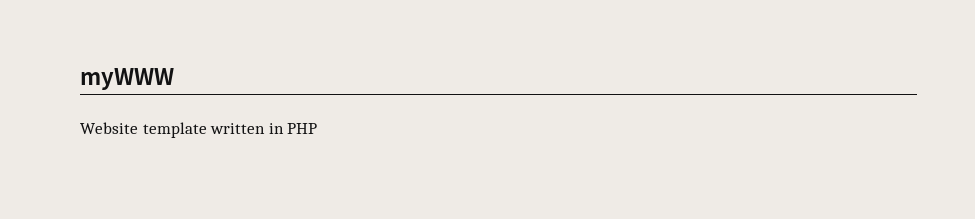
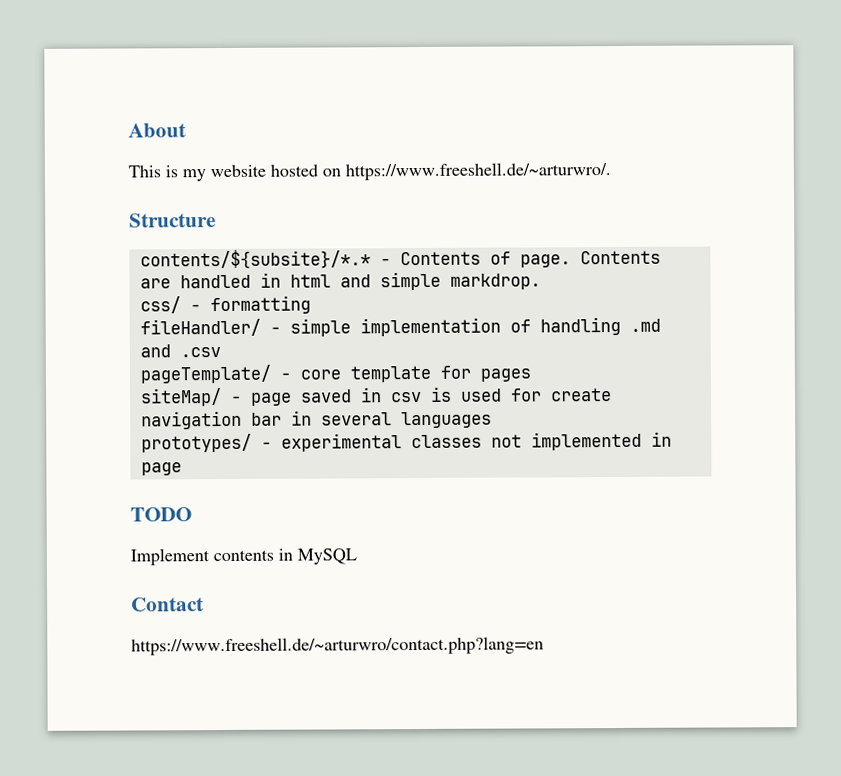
[80,68,174,90] [80,122,318,138] myWWW // Website template written in PHP -> [128,123,186,138] [128,162,611,182] [129,213,216,228] [139,249,661,270] [139,271,541,291] [139,295,311,315] [139,316,661,337] [139,344,221,358] [139,364,531,384] [139,386,612,407] [140,410,492,430] [140,431,672,453] [140,462,182,476] [130,507,192,522] [130,548,357,566] [131,597,204,612] [131,636,544,656] About // This is my website hosted on https://www.freeshell.de/~arturwro/. // Structure // contents/${subsite}/*.* - Contents of page. Contents are handled in html and simple markdrop. // css/ - formatting // fileHandler/ - simple implementation of handling .md and .csv // pageTemplate/ - core template for pages // siteMap/ - page saved in csv is used for create navigation bar in several languages // prototypes/ - experimental classes not implemented in page // TODO // Implement contents in MySQL // Contact // https://www.freeshell.de/~arturwro/contact.php?lang=en

